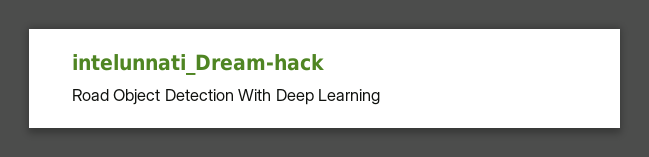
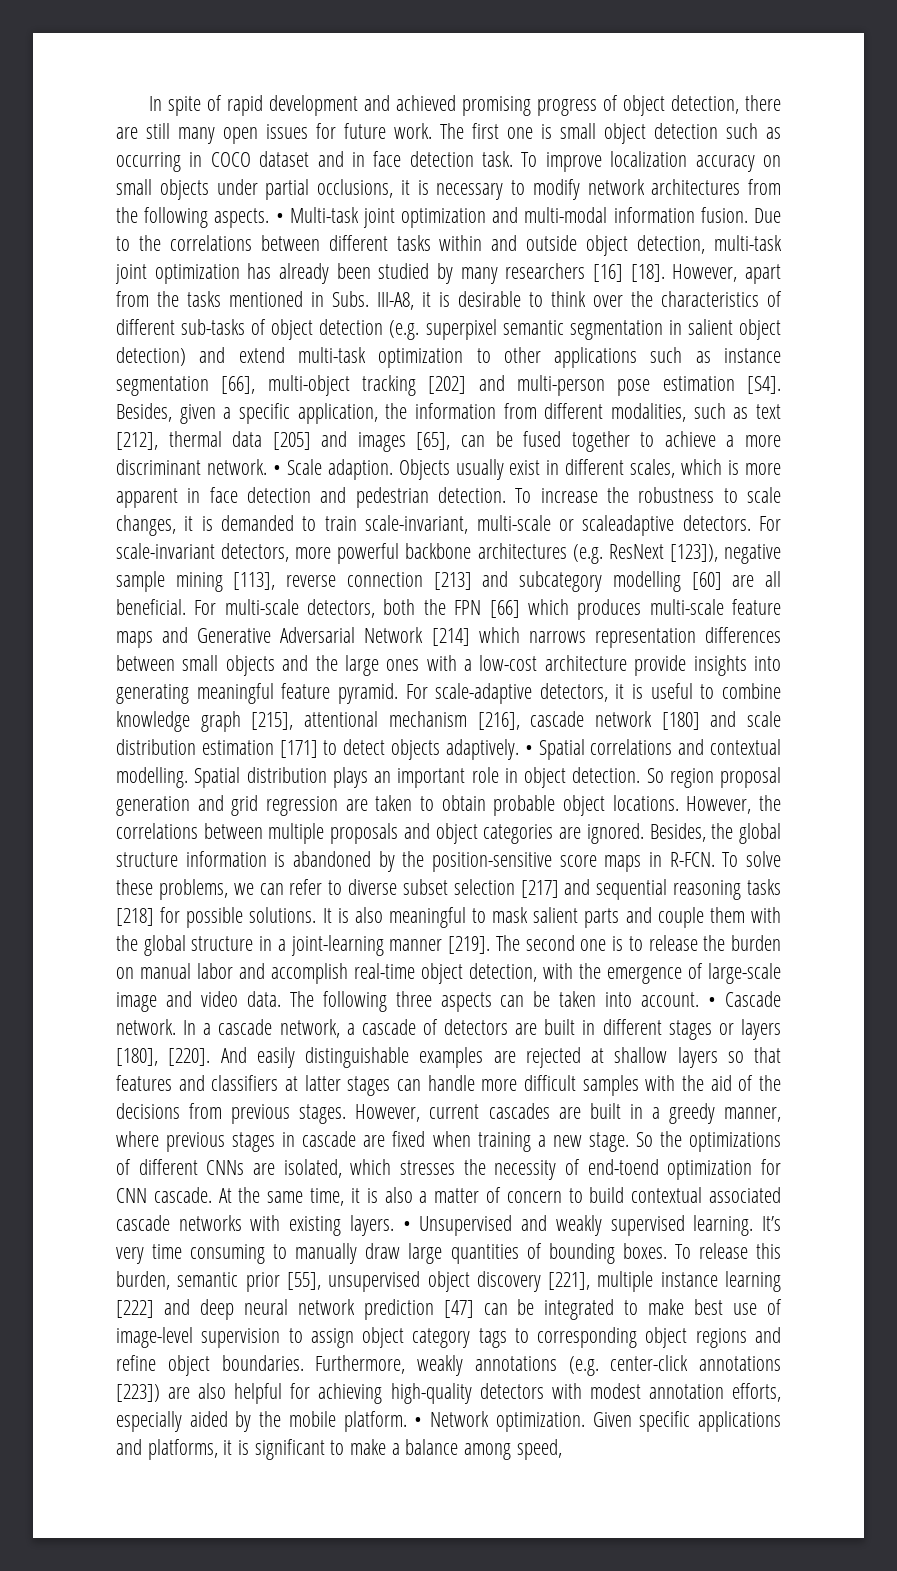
[72,54,324,75] [72,89,381,105] intelunnati_Dream-hack // Road Object Detection With Deep Learning -> [149,95,781,116] [116,123,781,144] [116,151,781,172] [116,179,781,200] [116,207,781,228] [116,235,782,256] [115,263,781,284] [116,291,782,310] [116,319,781,340] [116,347,781,368] [116,375,781,396] [116,403,781,424] [116,431,781,452] [116,459,781,480] [116,487,781,508] [116,515,781,536] [116,543,781,564] [116,571,782,592] [116,599,782,620] [116,627,781,648] [116,655,781,676] [116,683,781,704] [116,711,781,732] [116,739,781,760] [116,767,781,788] [116,795,781,816] [116,823,782,844] [116,851,781,872] [116,879,781,900] [116,907,781,928] [116,935,782,956] [116,963,781,984] [116,991,782,1012] [116,1019,781,1040] [116,1047,781,1068] [116,1075,781,1096] [116,1103,782,1124] [116,1131,781,1152] [116,1159,781,1180] [116,1187,781,1206] [116,1215,782,1236] [116,1243,781,1264] [116,1271,781,1292] [116,1299,783,1320] [116,1327,781,1348] [116,1355,781,1376] [116,1383,781,1404] [116,1411,782,1432] [116,1439,562,1460] In spite of rapid development and achieved promising progress of object detection, there are still many open issues for future work. The first one is small object detection such as occurring in COCO dataset and in face detection task. To improve localization accuracy on small objects under partial occlusions, it is necessary to modify network architectures from the following aspects. • Multi-task joint optimization and multi-modal information fusion. Due to the correlations between different tasks within and outside object detection, multi-task joint optimization has already been studied by many researchers [16] [18]. However, apart from the tasks mentioned in Subs. III-A8, it is desirable to think over the characteristics of different sub-tasks of object detection (e.g. superpixel semantic segmentation in salient object detection) and extend multi-task optimization to other applications such as instance segmentation [66], multi-object tracking [202] and multi-person pose estimation [S4]. Besides, given a specific application, the information from different modalities, such as text [212], thermal data [205] and images [65], can be fused together to achieve a more discriminant network. • Scale adaption. Objects usually exist in different scales, which is more apparent in face detection and pedestrian detection. To increase the robustness to scale changes, it is demanded to train scale-invariant, multi-scale or scaleadaptive detectors. For scale-invariant detectors, more powerful backbone architectures (e.g. ResNext [123]), negative sample mining [113], reverse connection [213] and subcategory modelling [60] are all beneficial. For multi-scale detectors, both the FPN [66] which produces multi-scale feature maps and Generative Adversarial Network [214] which narrows representation differences between small objects and the large ones with a low-cost architecture provide insights into generating meaningful feature pyramid. For scale-adaptive detectors, it is useful to combine knowledge graph [215], attentional mechanism [216], cascade network [180] and scale distribution estimation [171] to detect objects adaptively. • Spatial correlations and contextual modelling. Spatial distribution plays an important role in object detection. So region proposal generation and grid regression are taken to obtain probable object locations. However, the correlations between multiple proposals and object categories are ignored. Besides, the global structure information is abandoned by the position-sensitive score maps in R-FCN. To solve these problems, we can refer to diverse subset selection [217] and sequential reasoning tasks [218] for possible solutions. It is also meaningful to mask salient parts and couple them with the global structure in a joint-learning manner [219]. The second one is to release the burden on manual labor and accomplish real-time object detection, with the emergence of large-scale image and video data. The following three aspects can be taken into account. • Cascade network. In a cascade network, a cascade of detectors are built in different stages or layers [180], [220]. And easily distinguishable examples are rejected at shallow layers so that features and classifiers at latter stages can handle more difficult samples with the aid of the decisions from previous stages. However, current cascades are built in a greedy manner, where previous stages in cascade are fixed when training a new stage. So the optimizations of different CNNs are isolated, which stresses the necessity of end-toend optimization for CNN cascade. At the same time, it is also a matter of concern to build contextual associated cascade networks with existing layers. • Unsupervised and weakly supervised learning. It’s very time consuming to manually draw large quantities of bounding boxes. To release this burden, semantic prior [55], unsupervised object discovery [221], multiple instance learning [222] and deep neural network prediction [47] can be integrated to make best use of image-level supervision to assign object category tags to corresponding object regions and refine object boundaries. Furthermore, weakly annotations (e.g. center-click annotations [223]) are also helpful for achieving high-quality detectors with modest annotation efforts, especially aided by the mobile platform. • Network optimization. Given specific applications and platforms, it is significant to make a balance among speed,

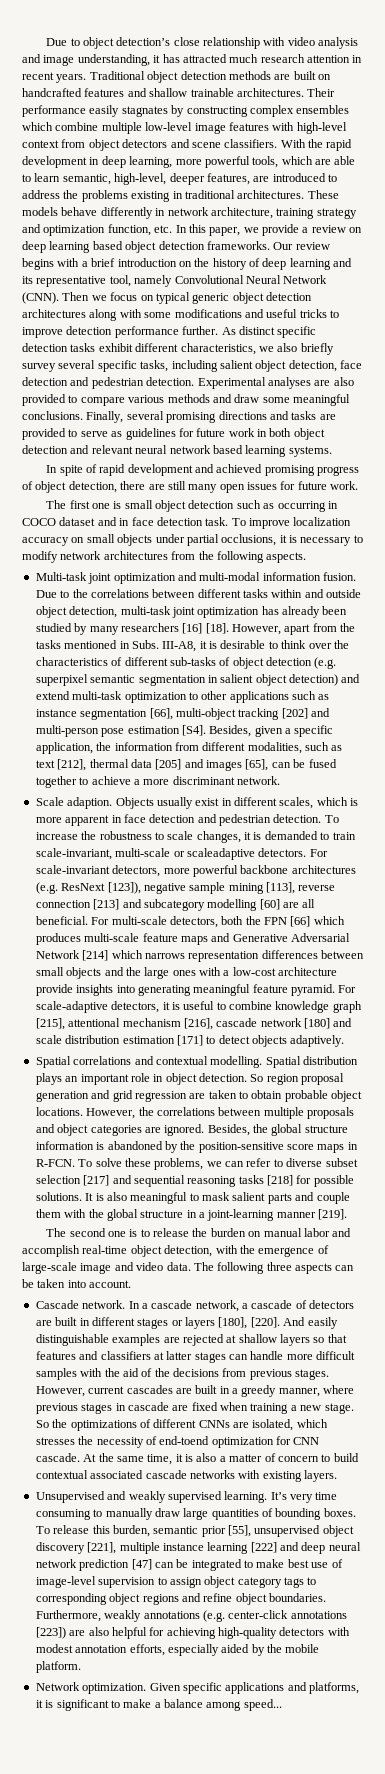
(149, 103) none -> [46,37,359,49] [22,54,363,66] [22,71,331,83] [22,88,336,97] [22,105,350,117] [22,122,347,134] [22,139,353,151] [22,156,356,168] [22,173,337,185] [22,190,339,202] [22,207,357,219] [22,224,363,236] [22,241,330,253] [22,258,353,270] [22,275,328,287] [22,292,312,304] [22,309,339,321] [22,326,317,338] [22,343,334,355] [22,360,362,372] [22,377,354,389] [22,394,350,406] [22,411,336,423] [22,428,325,440] [22,445,332,457] Due to object detection’s close relationship with video analysis and image understanding, it has attracted much research attention in recent years. Traditional object detection methods are built on handcrafted features and shallow trainable architectures. Their performance easily stagnates by constructing complex ensembles which combine multiple low-level image features with high-level context from object detectors and scene classifiers. With the rapid development in deep learning, more powerful tools, which are able to learn semantic, high-level, deeper features, are introduced to address the problems existing in traditional architectures. These models behave differently in network architecture, training strategy and optimization function, etc. In this paper, we provide a review on deep learning based object detection frameworks. Our review begins with a brief introduction on the history of deep learning and its representative tool, namely Convolutional Neural Network (CNN). Then we focus on typical generic object detection architectures along with some modifications and useful tricks to improve detection performance further. As distinct specific detection tasks exhibit different characteristics, we also briefly survey several specific tasks, including salient object detection, face detection and pedestrian detection. Experimental analyses are also provided to compare various methods and draw some meaningful conclusions. Finally, several promising directions and tasks are provided to serve as guidelines for future work in both object detection and relevant neural network based learning systems. //
(432, 131) none -> (359, 485) //
[275,213,284,223] • -> (307, 557) //
[272,465,281,475] • -> (280, 780) //
[524,745,533,755] • -> (345, 1041) //
(491, 945) none -> (348, 1214) //
[708,997,717,1007] • -> (132, 1284) //
[402,1221,411,1231] • -> (337, 1476) //
[414,1417,423,1427] • -> (81, 1667) //
[516,1439,562,1460] speed, -> [243,1699,282,1711] speed...

